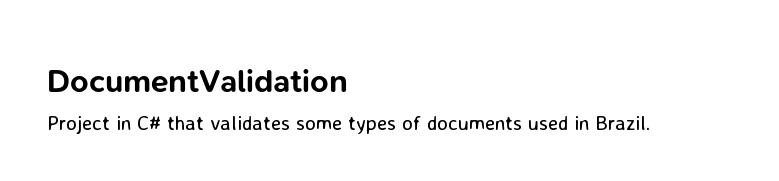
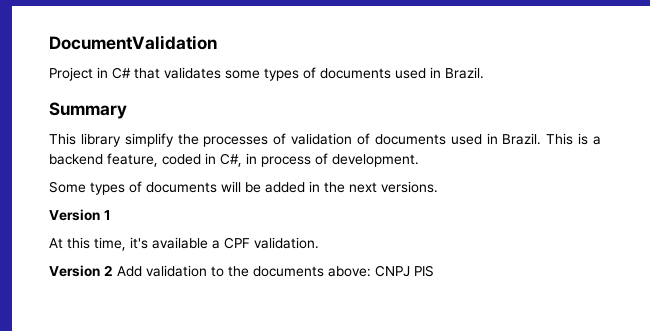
(650, 123) none -> [49,102,127,119] [49,133,601,147] [49,153,419,167] [49,181,438,195] [49,209,111,221] [49,237,319,251] [49,265,434,277] // Summary // This library simplify the processes of validation of documents used in Brazil. This is a backend feature, coded in C#, in process of development. // Some types of documents will be added in the next versions. // Version 1 // At this time, it's available a CPF validation. // Version 2 Add validation to the documents above: CNPJ PIS

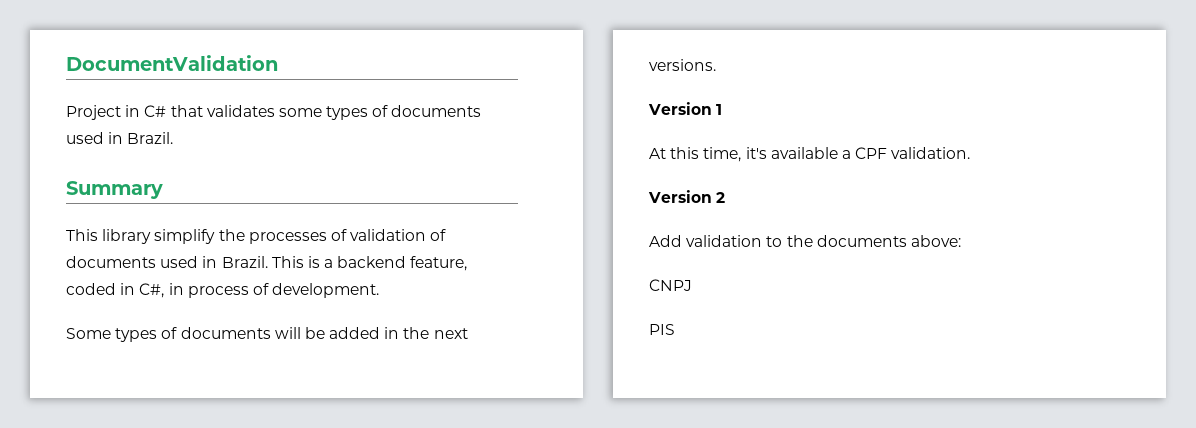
(113, 270) none -> (726, 197) //
(371, 271) none -> (961, 241) //
(410, 271) none -> (692, 285) //

